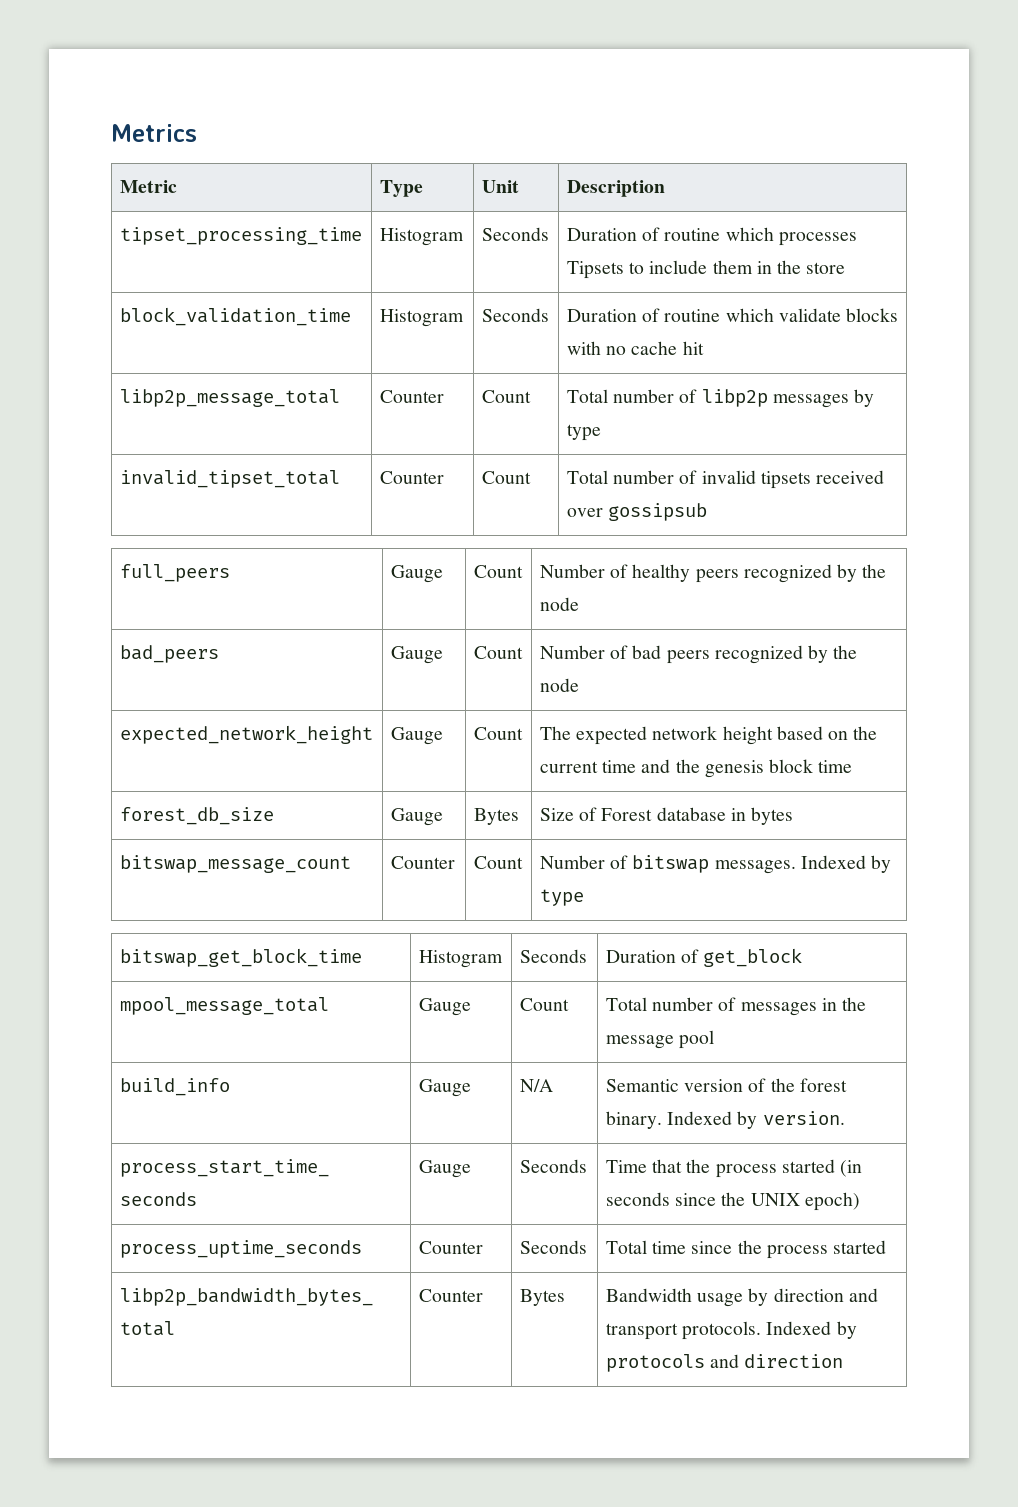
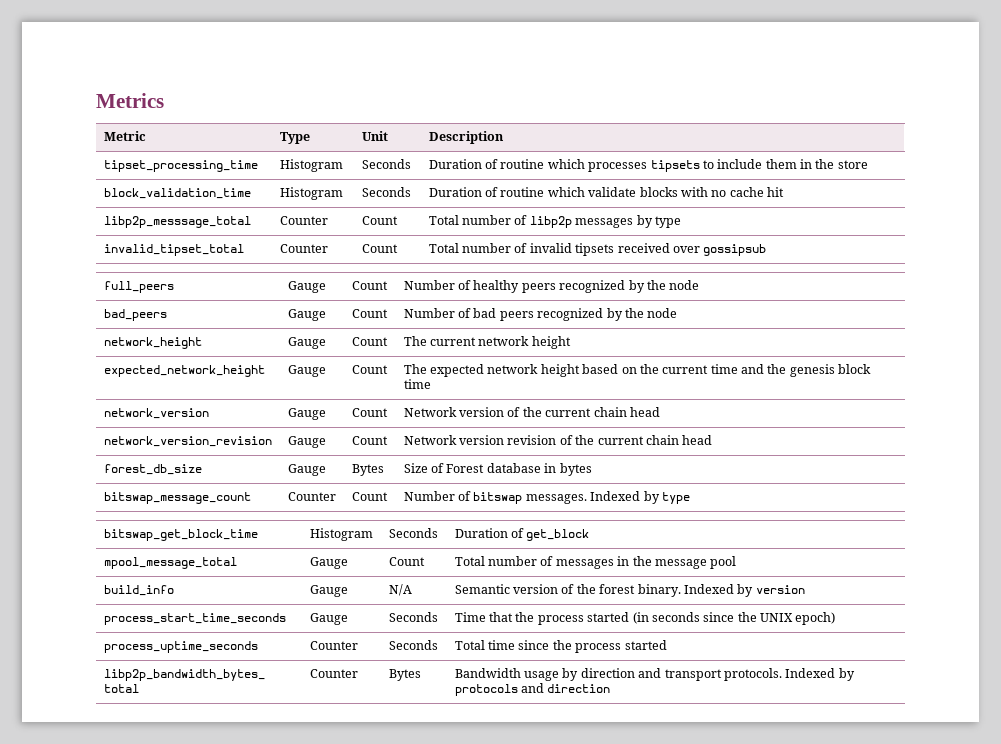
[566,261,624,279] Tipsets -> [650,160,700,172] tipsets
[119,389,340,407] libp2p_message_total -> [103,216,251,228] libp2p_messsage_total
(579, 685) none -> [103,337,202,349] [287,337,326,349] [351,337,388,346] [403,336,571,349] // network_height | Gauge | Count | The current network height
(853, 766) none -> [103,408,209,419] [287,408,326,420] [351,408,388,417] [403,407,660,417] [103,436,272,447] [287,436,326,448] [351,436,388,445] [403,435,713,445] // network_version | Gauge | Count | Network version of the current chain head // network_version_revision | Gauge | Count | Network version revision of the current chain head
[762,1111,845,1125] version. -> [755,585,805,594] version

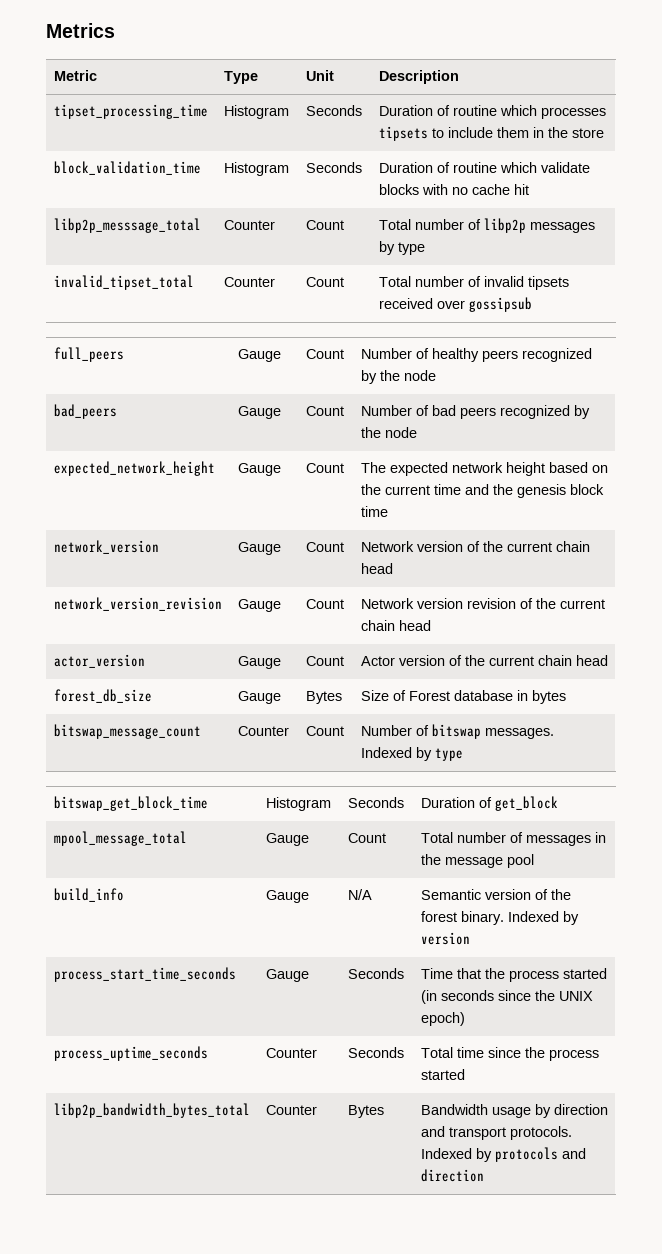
[103,337,202,349] [287,337,326,349] [351,337,388,346] [403,336,571,349] // network_height | Gauge | Count | The current network height -> (417, 432) none
(713, 440) none -> [53,654,145,668] [237,656,281,669] [305,656,344,666] [360,655,608,666] // actor_version | Gauge | Count | Actor version of the current chain head

